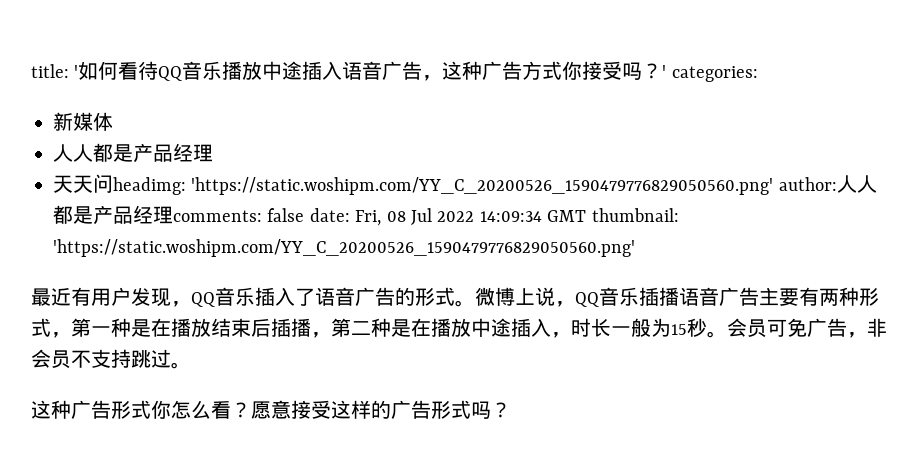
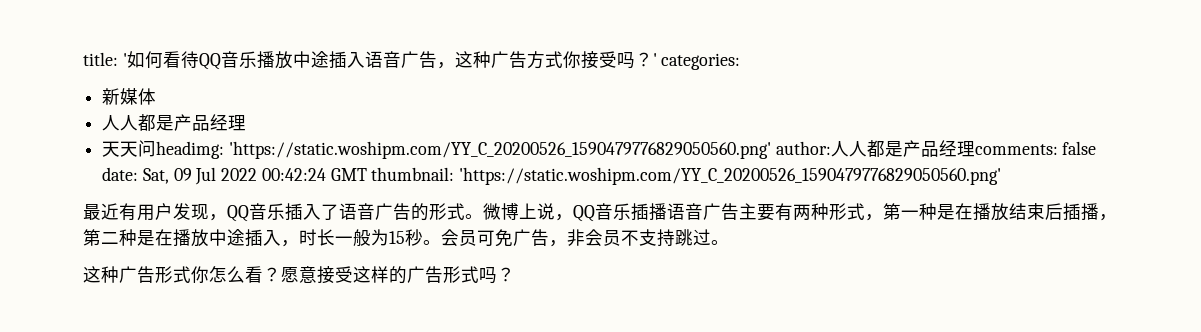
[355,210,406,226] Fri, 08 -> [142,168,192,184] Sat, 09
[479,211,542,222] 14:09:34 -> [261,168,326,181] 00:42:24

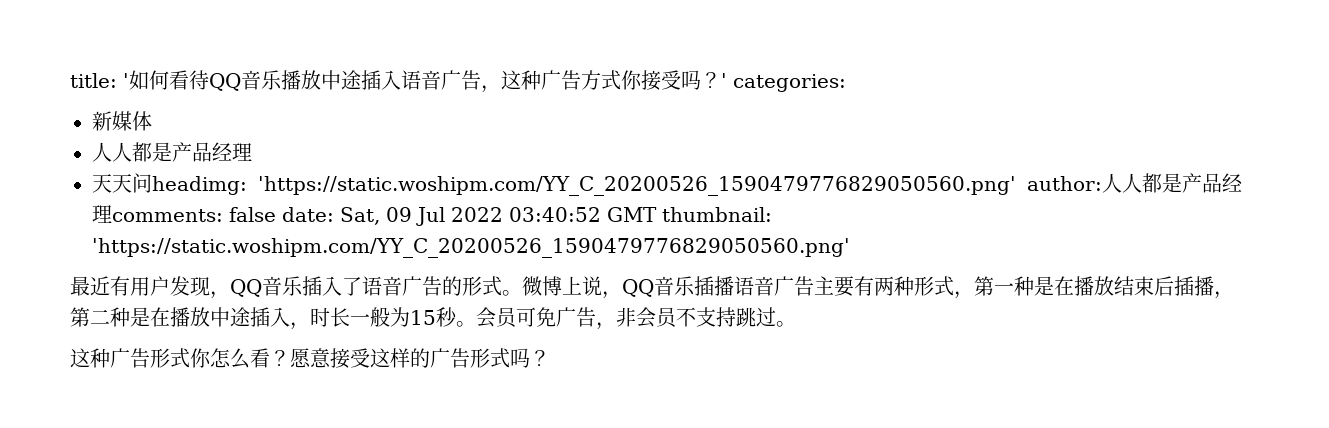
[261,168,326,181] 00:42:24 -> [509,207,601,222] 03:40:52

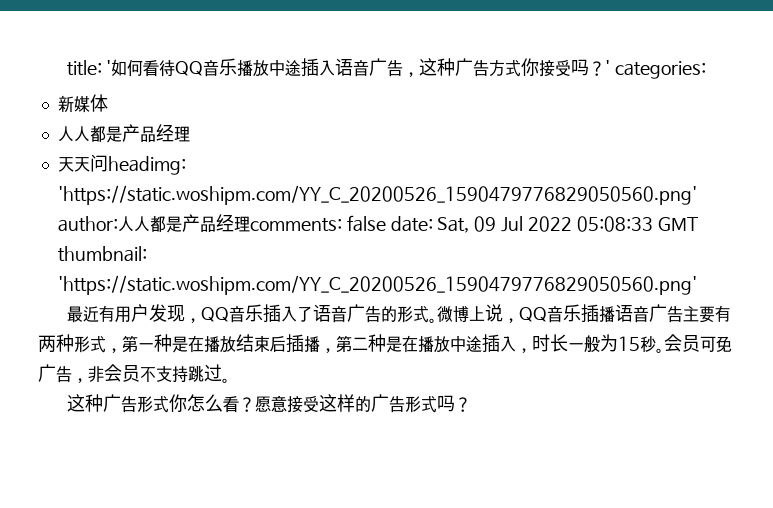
[509,207,601,222] 03:40:52 -> [576,216,653,232] 05:08:33

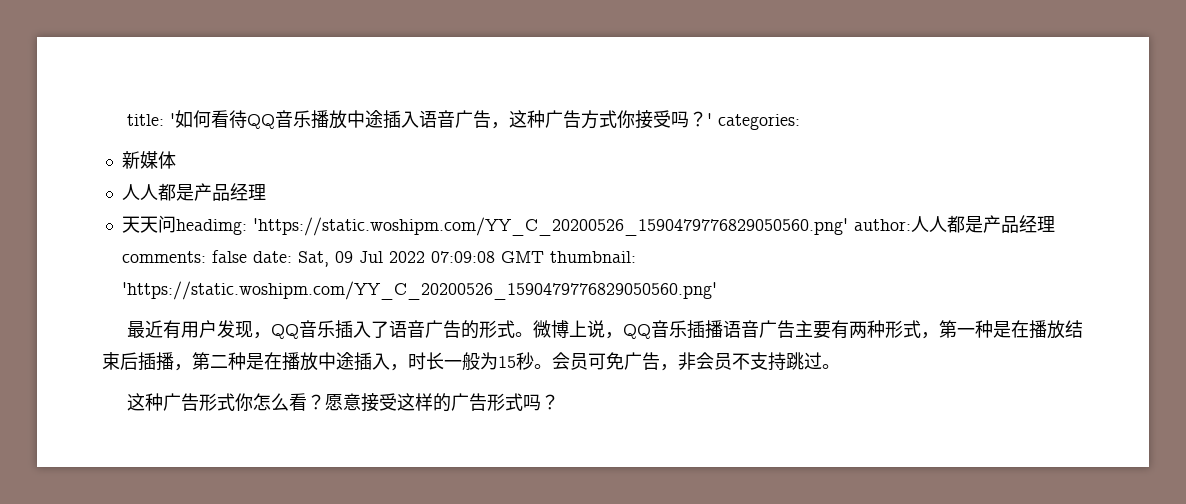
[576,216,653,232] 05:08:33 -> [430,251,495,263] 07:09:08

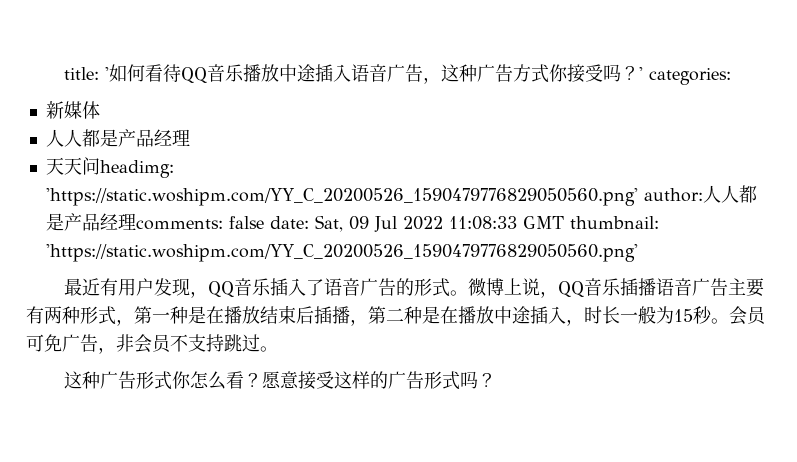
[430,251,495,263] 07:09:08 -> [448,216,517,230] 11:08:33

